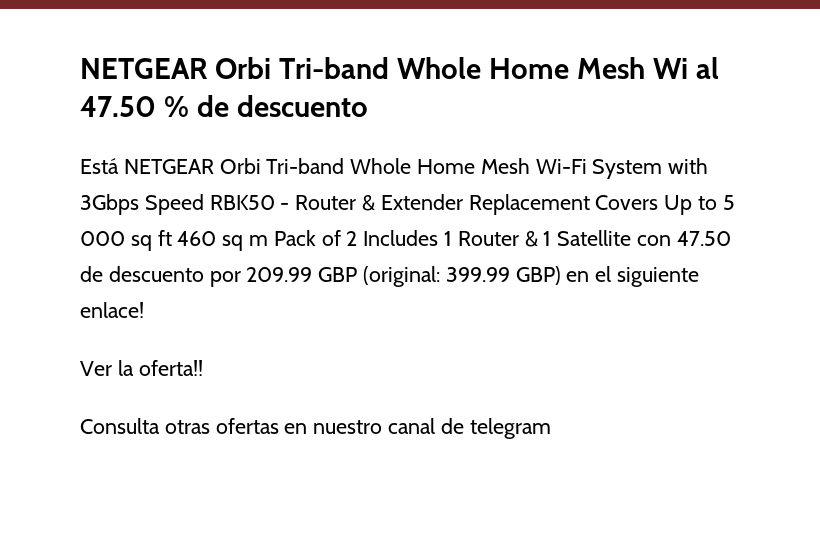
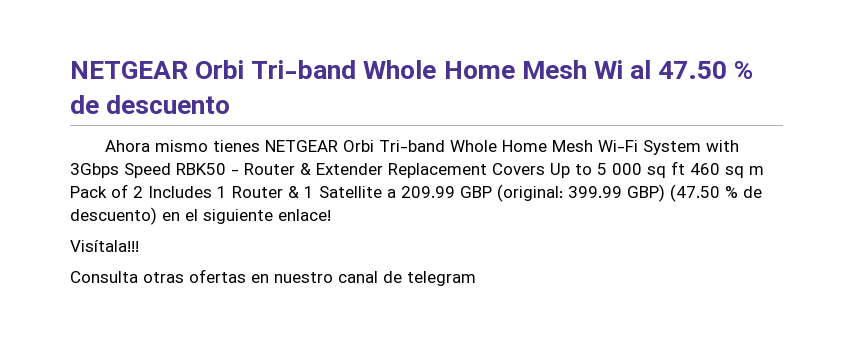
[80,158,119,174] Está -> [104,140,260,152] Ahora mismo tienes
[637,231,731,246] [80,266,241,287] con 47.50 de descuento por -> [387,189,396,198] a
(561, 275) none -> [670,184,762,202] [70,207,157,225] (47.50 % de descuento)
[80,360,203,376] Ver la oferta!! -> [70,240,139,252] Visítala!!!

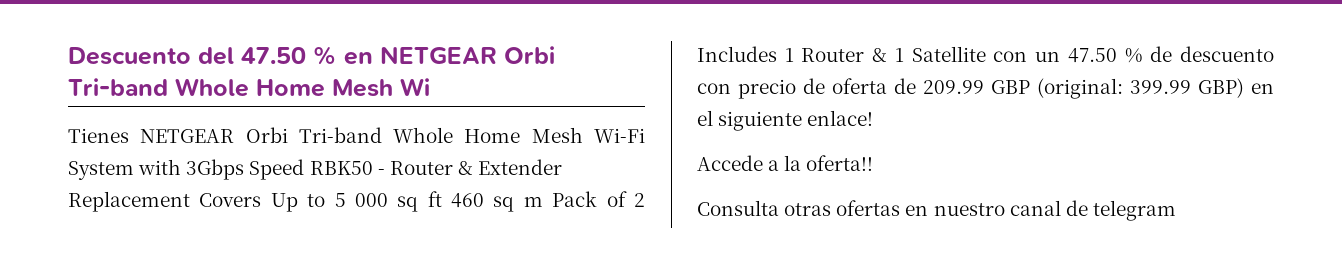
(70, 70) none -> [68,46,373,65] Descuento del 47.50 % en
[630,60,754,79] [70,95,231,114] [104,140,260,152] al 47.50 % de descuento // Ahora mismo tienes -> [68,128,129,143] // Tienes
[387,189,396,198] a -> [993,46,1274,63] [697,78,916,99] con un 47.50 % de descuento con precio de oferta de
[670,184,762,202] [70,207,157,225] (47.50 % de descuento) -> (1244, 88) none
[70,240,139,252] Visítala!!! -> [697,155,874,171] Accede a la oferta!!

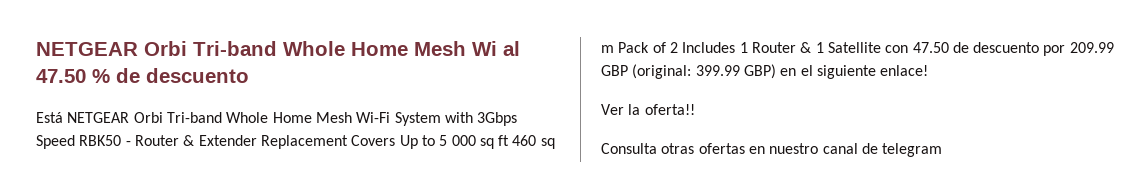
[68,46,373,65] Descuento del 47.50 % en -> (36, 49) none
[68,128,129,143] // Tienes -> [503,41,520,56] [36,68,249,83] [36,112,63,123] al 47.50 % de descuento // Está
[1035,46,1274,63] [697,78,916,99] un 47.50 % de descuento con precio de oferta de -> [912,42,1066,56] 47.50 de descuento por
[697,155,780,171] Accede a -> [601,104,624,115] Ver

